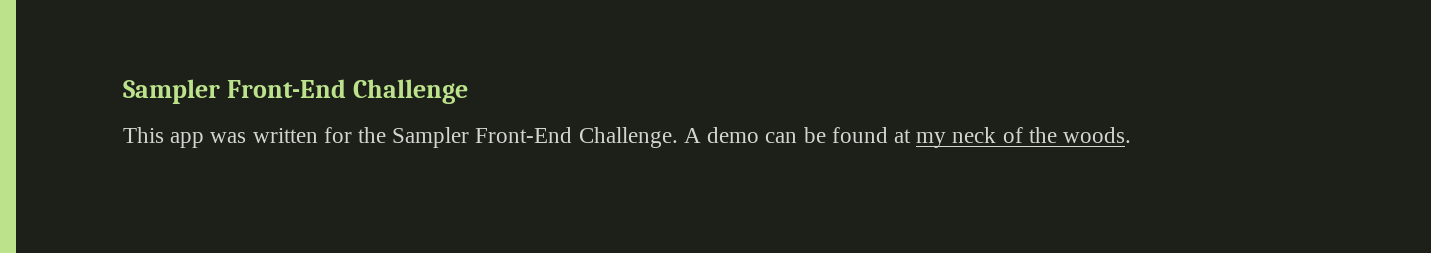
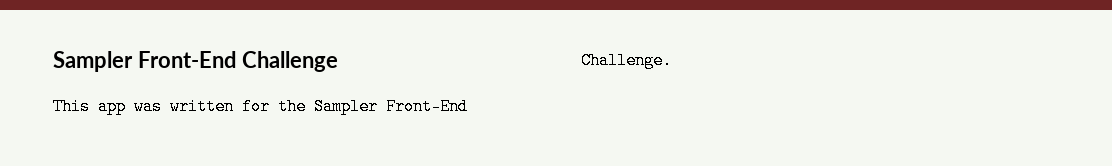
[683,127,1131,148] A demo can be found at my neck of the woods. -> (672, 60) none

